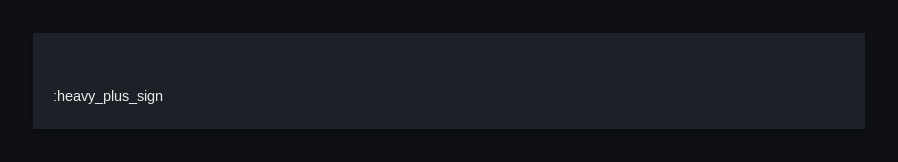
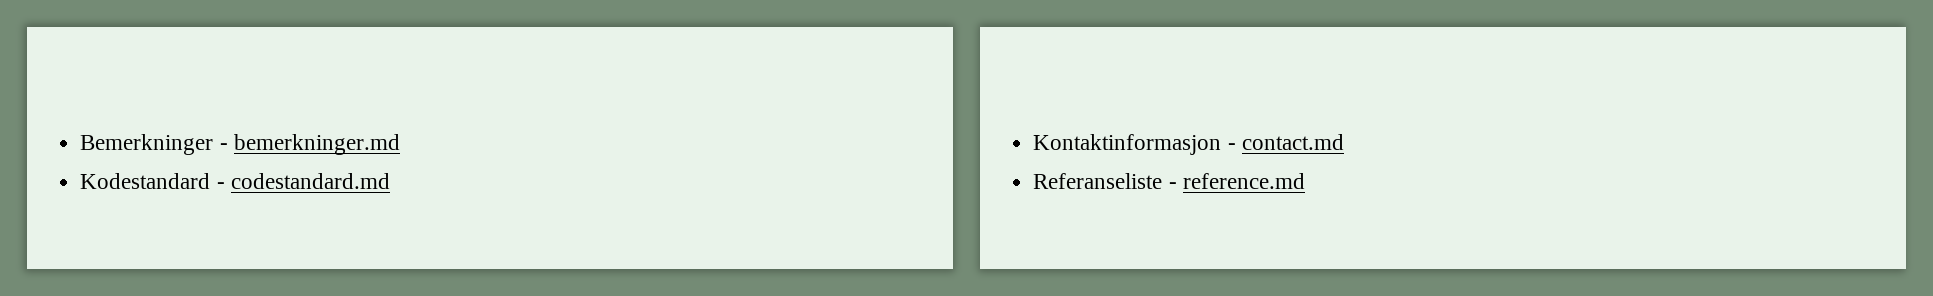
[53,90,163,104] :heavy_plus_sign -> [80,134,400,155] [80,173,390,189] [1033,134,1344,155] [1033,173,1305,189] Bemerkninger - bemerkninger.md // Kodestandard - codestandard.md // Kontaktinformasjon - contact.md // Referanseliste - reference.md

